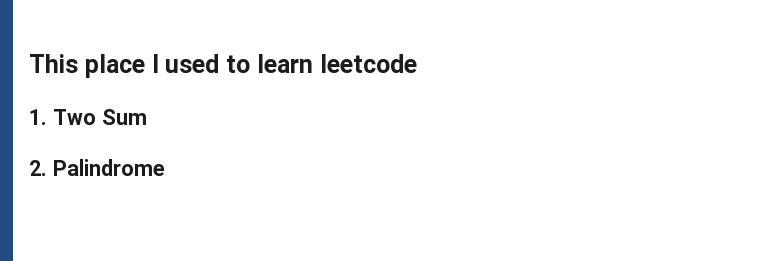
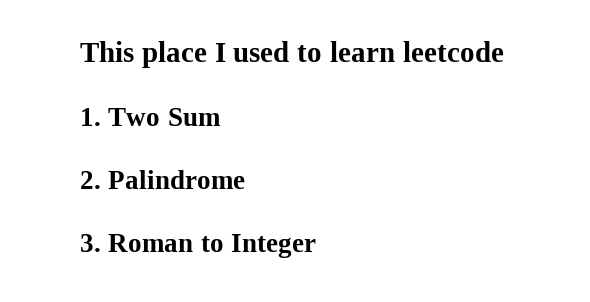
(165, 167) none -> [80,234,316,258] // 3. Roman to Integer

